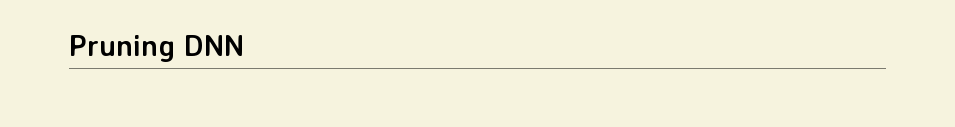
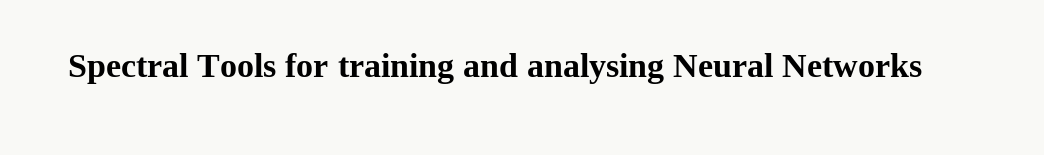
[69,35,244,62] Pruning DNN -> [68,53,923,84] Spectral Tools for training and analysing Neural Networks

